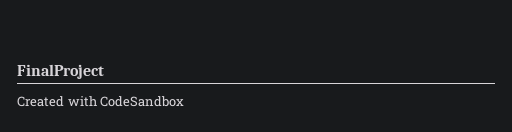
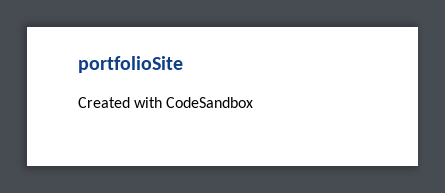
[17,64,104,79] FinalProject -> [78,56,183,73] portfolioSite

